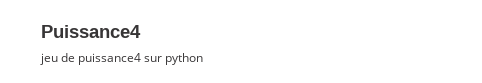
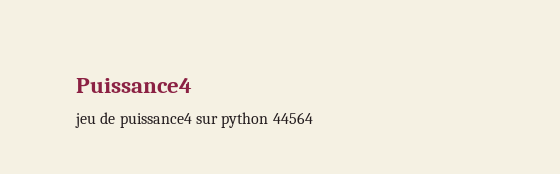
(204, 59) none -> [272,112,313,124] 44564

